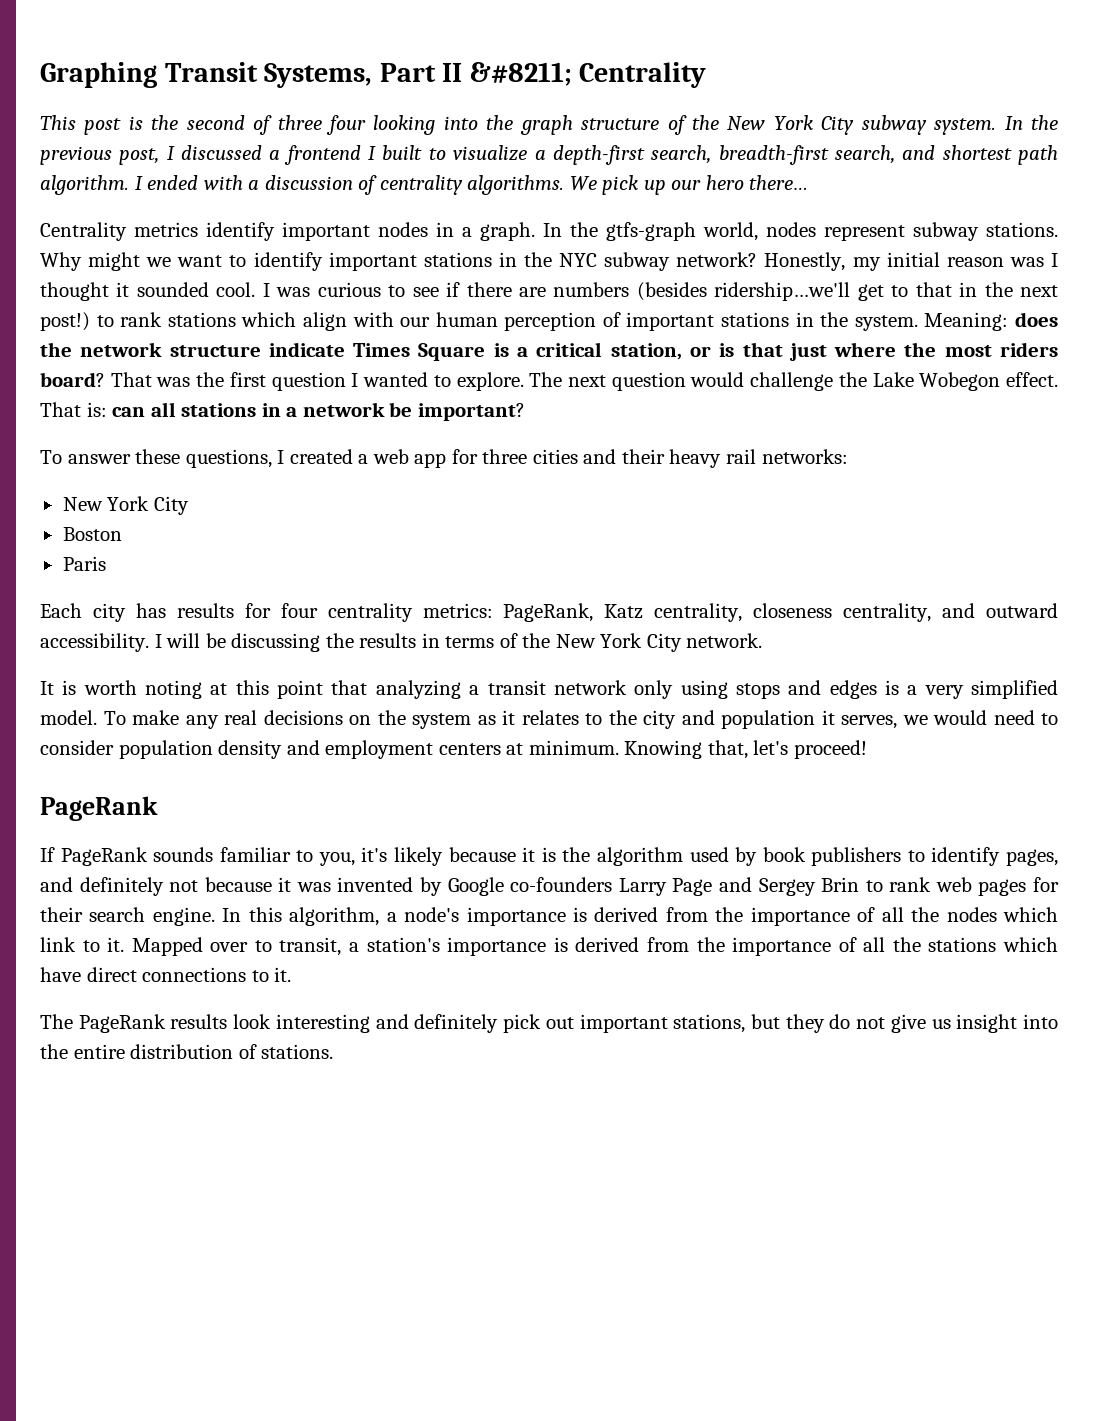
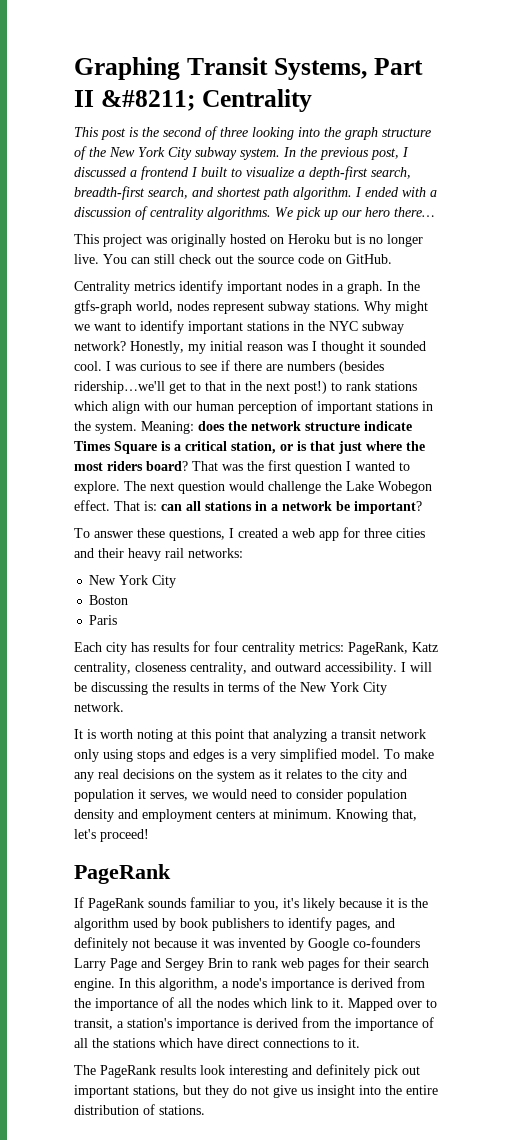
[326,115,367,135] four -> (248, 132) none
(809, 182) none -> [74,234,423,247] [74,254,392,264] // This project was originally hosted on Heroku but is no longer live. You can still check out the source code on GitHub.

